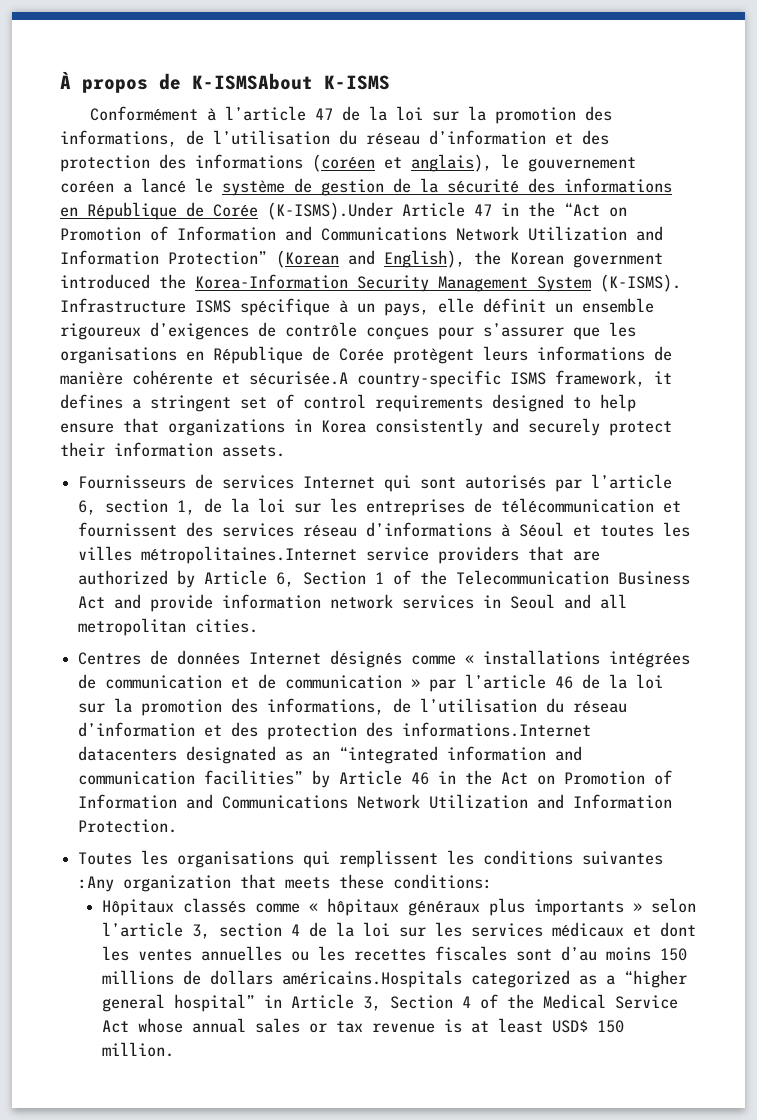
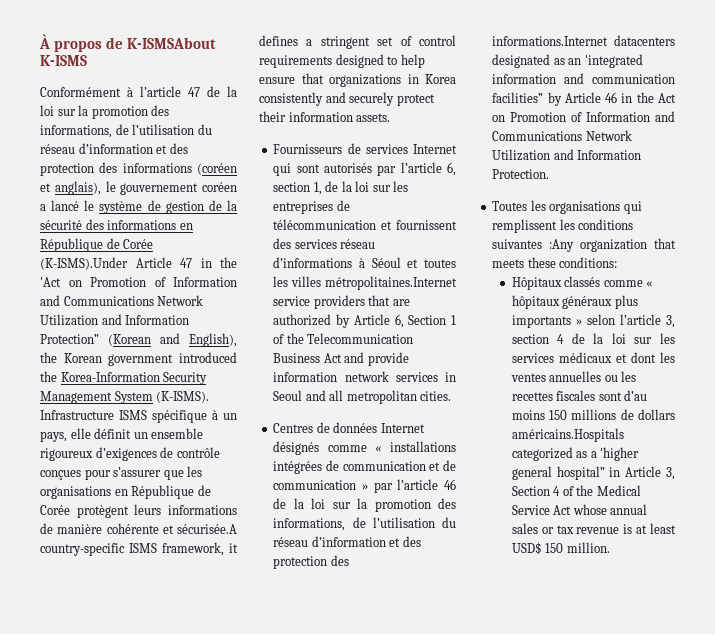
[564,203,600,217] “Act -> [40,277,61,287] 'Act
[339,746,439,764] “integrated -> [584,54,643,68] 'integrated
[624,970,688,988] “higher -> [600,447,640,461] 'higher

